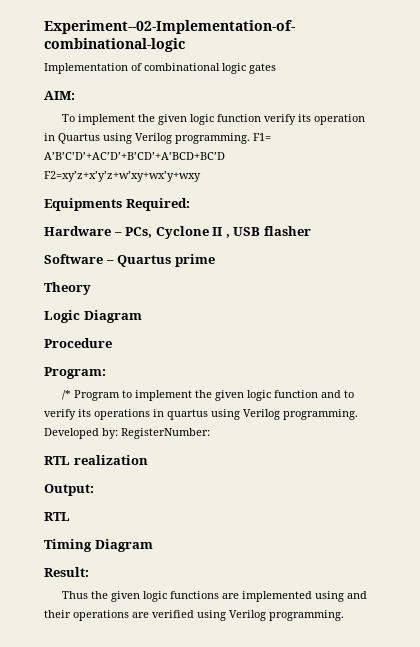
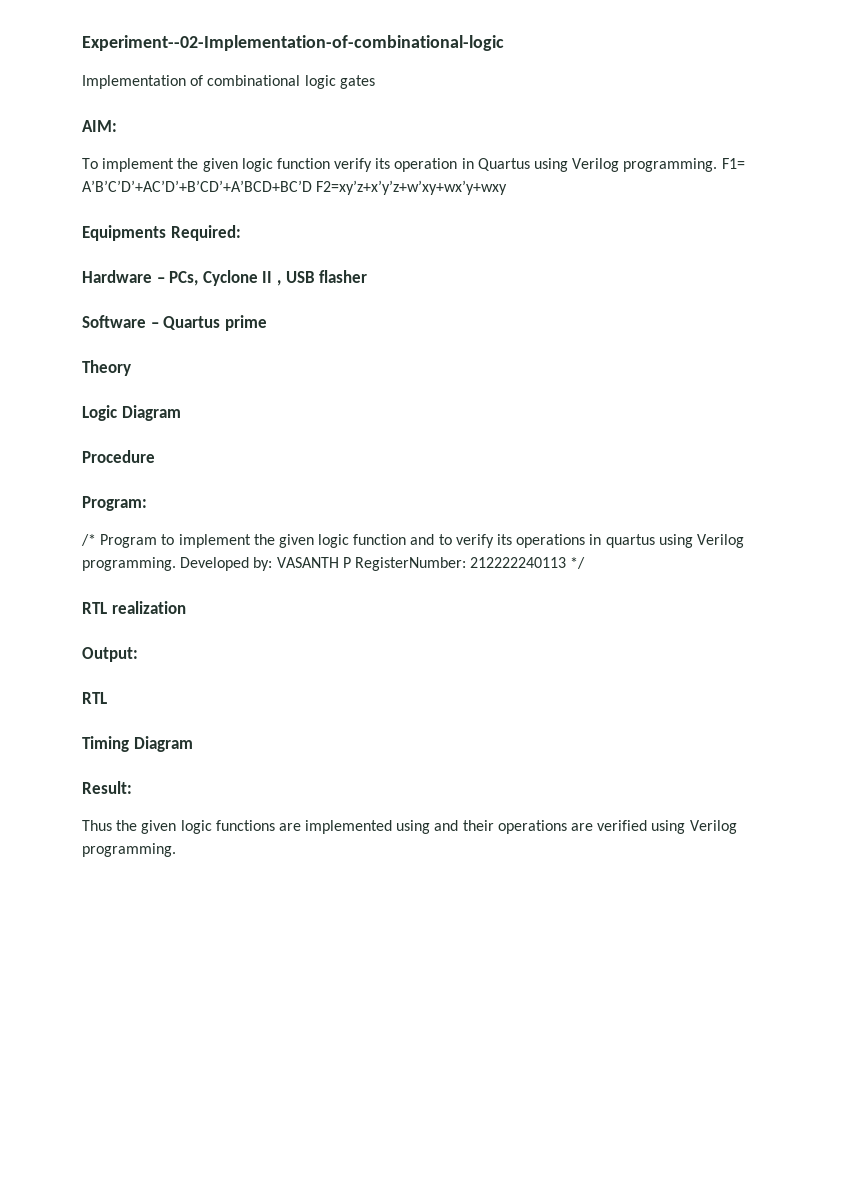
(118, 433) none -> [276,557,351,568] VASANTH P
(210, 433) none -> [470,557,586,569] 212222240113 */

